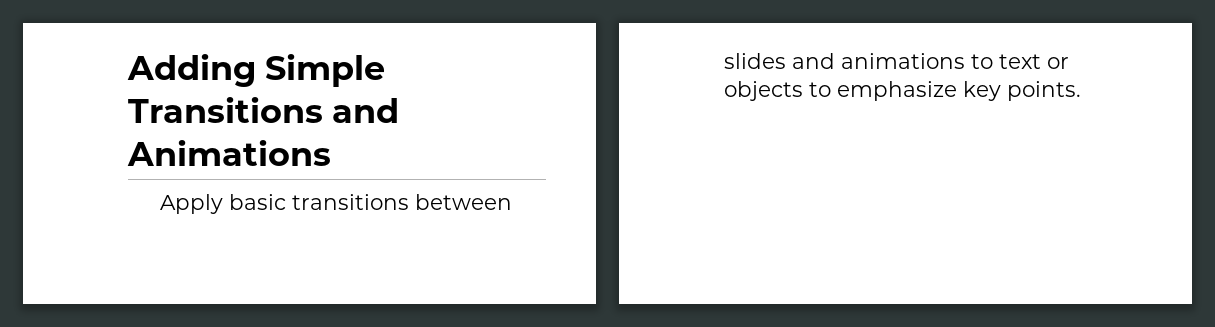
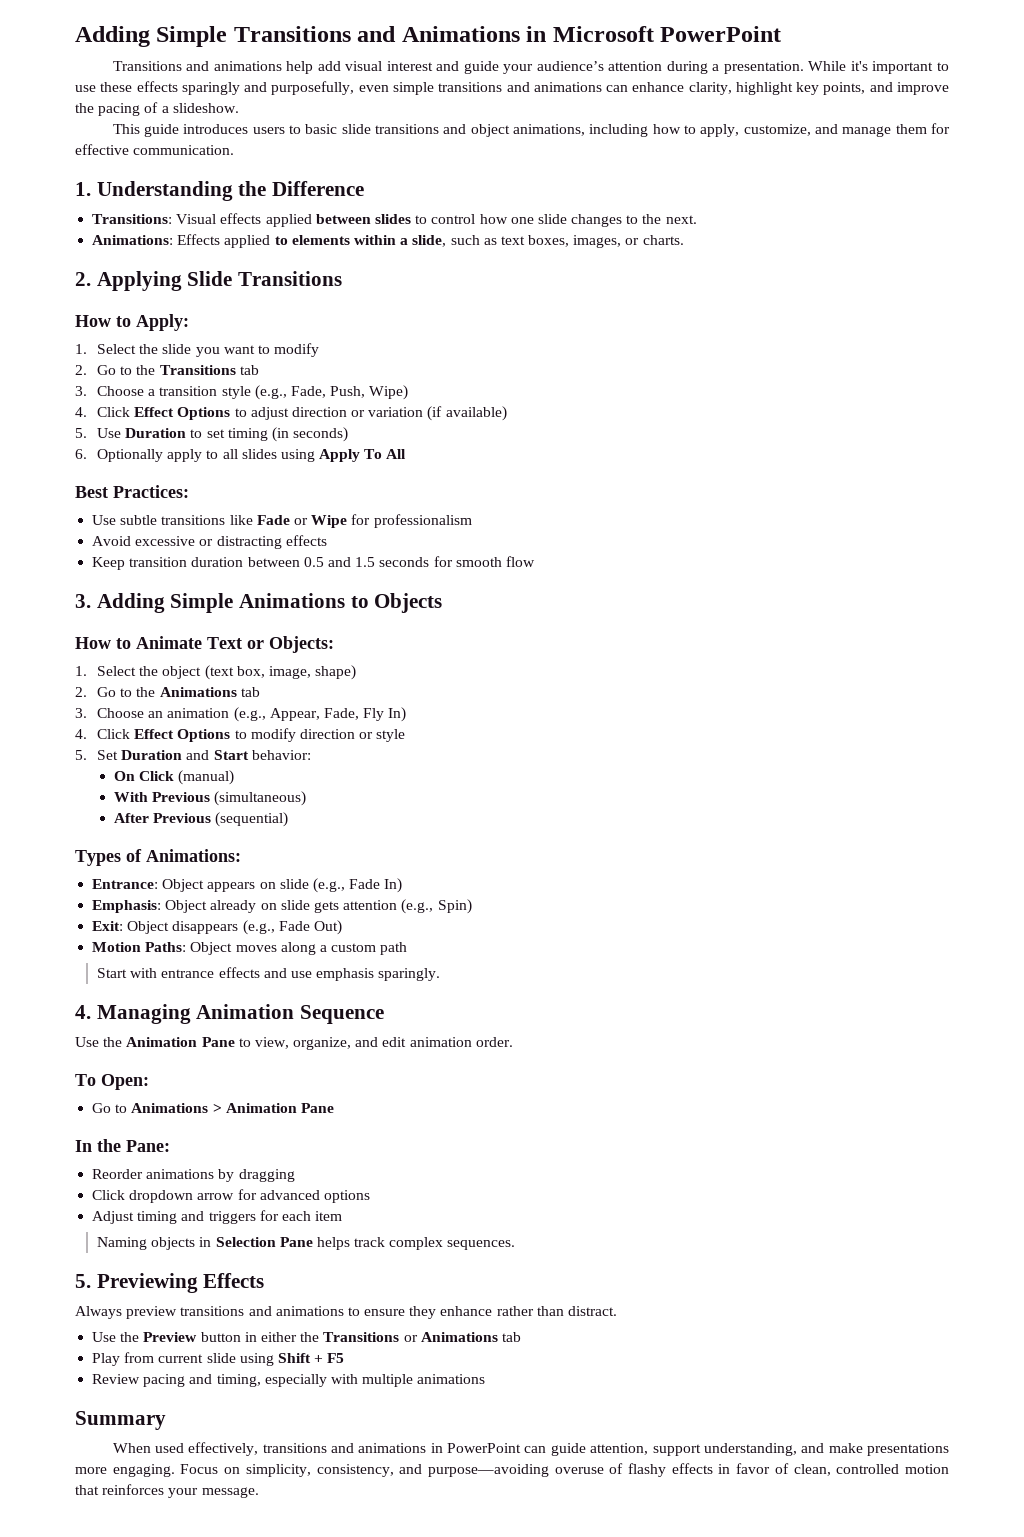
[160,194,513,214] [724,53,1069,69] [724,81,1081,101] // Apply basic transitions between slides and animations to text or objects to emphasize key points. -> [526,26,782,42] [112,61,950,74] [75,81,950,95] [75,102,239,116] [112,123,950,137] [75,144,235,155] [75,181,365,201] [92,213,697,227] [92,234,684,248] [75,271,343,291] [75,314,189,331] [75,343,320,357] [75,365,259,375] [75,385,409,400] [75,406,507,421] [75,427,349,442] [75,449,407,462] [75,485,189,498] [92,514,472,528] [92,535,327,549] [92,556,535,570] [75,593,443,613] [75,636,334,653] [75,665,357,680] [75,687,260,697] [75,707,407,722] [75,728,406,742] [75,750,311,760] [114,770,235,785] [114,791,307,806] [114,812,289,827] [75,849,241,866] [92,878,403,893] [92,899,472,914] [92,920,342,935] [92,942,408,955] [96,967,441,981] [75,1004,385,1024] [75,1037,513,1050] [75,1074,149,1090] [92,1103,334,1113] [75,1139,170,1152] [92,1169,295,1182] [92,1189,370,1203] [92,1210,343,1224] [96,1237,516,1250] [75,1273,265,1293] [75,1306,618,1319] [92,1332,521,1342] [92,1352,345,1366] [92,1374,486,1387] [75,1411,166,1430] [112,1442,949,1456] [75,1463,950,1477] [75,1484,259,1498] in Microsoft PowerPoint // Transitions and animations help add visual interest and guide your audience’s attention during a presentation. While it's important to use these effects sparingly and purposefully, even simple transitions and animations can enhance clarity, highlight key points, and improve the pacing of a slideshow. // This guide introduces users to basic slide transitions and object animations, including how to apply, customize, and manage them for effective communication. // 1. Understanding the Difference // Transitions: Visual effects applied between slides to control how one slide changes to the next. // Animations: Effects applied to elements within a slide, such as text boxes, images, or charts. // 2. Applying Slide Transitions // How to Apply: // 1. Select the slide you want to modify // 2. Go to the Transitions tab // 3. Choose a transition style (e.g., Fade, Push, Wipe) // 4. Click Effect Options to adjust direction or variation (if available) // 5. Use Duration to set timing (in seconds) // 6. Optionally apply to all slides using Apply To All // Best Practices: // Use subtle transitions like Fade or Wipe for professionalism // Avoid excessive or distracting effects // Keep transition duration between 0.5 and 1.5 seconds for smooth flow // 3. Adding Simple Animations to Objects // How to Animate Text or Objects: // 1. Select the object (text box, image, shape) // 2. Go to the Animations tab // 3. Choose an animation (e.g., Appear, Fade, Fly In) // 4. Click Effect Options to modify direction or style // 5. Set Duration and Start behavior: // On Click (manual) // With Previous (simultaneous) // After Previous (sequential) // Types of Animations: // Entrance: Object appears on slide (e.g., Fade In) // Emphasis: Object already on slide gets attention (e.g., Spin) // Exit: Object disappears (e.g., Fade Out) // Motion Paths: Object moves along a custom path // Start with entrance effects and use emphasis sparingly. // 4. Managing Animation Sequence // Use the Animation Pane to view, organize, and edit animation order. // To Open: // Go to Animations > Animation Pane // In the Pane: // Reorder animations by dragging // Click dropdown arrow for advanced options // Adjust timing and triggers for each item // Naming objects in Selection Pane helps track complex sequences. // 5. Previewing Effects // Always preview transitions and animations to ensure they enhance rather than distract. // Use the Preview button in either the Transitions or Animations tab // Play from current slide using Shift + F5 // Review pacing and timing, especially with multiple animations // Summary // When used effectively, transitions and animations in PowerPoint can guide attention, support understanding, and make presentations more engaging. Focus on simplicity, consistency, and purpose—avoiding overuse of flashy effects in favor of clean, controlled motion that reinforces your message.

